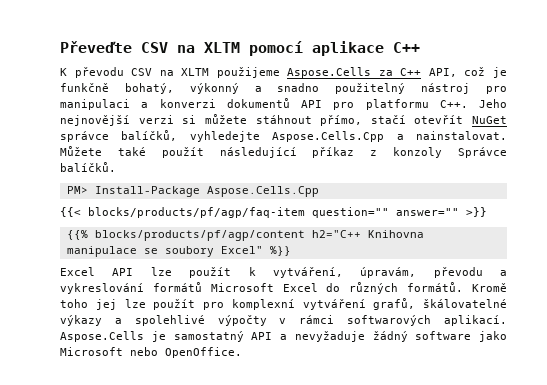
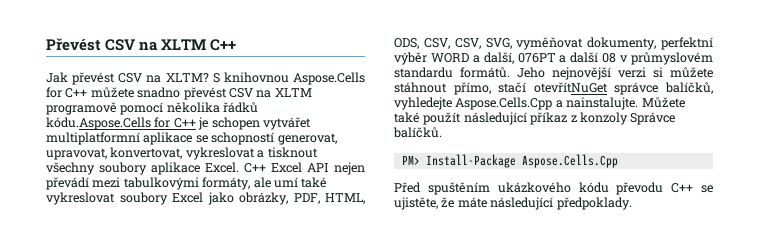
[60,41,384,56] Převeďte CSV na XLTM pomocí aplikace -> [46,38,207,51] Převést CSV na XLTM
[60,67,508,78] [60,83,507,94] [60,98,468,110] K převodu CSV na XLTM použijeme Aspose.Cells za C++ API, což je funkčně bohatý, výkonný a snadno použitelný nástroj pro manipulaci a konverzi dokumentů API pro platformu C++. -> [46,72,365,85] [46,87,312,100] [46,102,259,115] [46,117,311,130] [46,132,337,145] [46,147,318,160] [46,162,365,175] [46,177,328,190] [46,192,365,205] [394,37,713,50] [394,52,713,65] [394,67,510,78] Jak převést CSV na XLTM? S knihovnou Aspose.Cells for C++ můžete snadno převést CSV na XLTM programově pomocí několika řádků kódu.Aspose.Cells for C++ je schopen vytvářet multiplatformní aplikace se schopností generovat, upravovat, konvertovat, vykreslovat a tisknout všechny soubory aplikace Excel. C++ Excel API nejen převádí mezi tabulkovými formáty, ale umí také vykreslovat soubory Excel jako obrázky, PDF, HTML, ODS, CSV, CSV, SVG, vyměňovat dokumenty, perfektní výběr WORD a další, 076PT a další 08 v průmyslovém standardu formátů.
[414,115,507,124] otevřít NuGet -> [533,82,608,93] otevřítNuGet
[416,131,507,140] nainstalovat. -> [566,97,639,110] nainstalujte.
[60,207,487,218] [66,230,424,241] [66,246,291,257] [60,267,507,278] [60,282,507,294] [60,298,507,310] [60,315,507,326] [60,331,507,342] [60,347,242,358] {{< blocks/products/pf/agp/faq-item question="" answer="" >}} // {{% blocks/products/pf/agp/content h2="C++ Knihovna manipulace se soubory Excel" %}} // Excel API lze použít k vytváření, úpravám, převodu a vykreslování formátů Microsoft Excel do různých formátů. Kromě toho jej lze použít pro komplexní vytváření grafů, škálovatelné výkazy a spolehlivé výpočty v rámci softwarových aplikací. Aspose.Cells je samostatný API a nevyžaduje žádný software jako Microsoft nebo OpenOffice. -> [394,182,713,195] [394,197,632,210] Před spuštěním ukázkového kódu převodu C++ se ujistěte, že máte následující předpoklady.

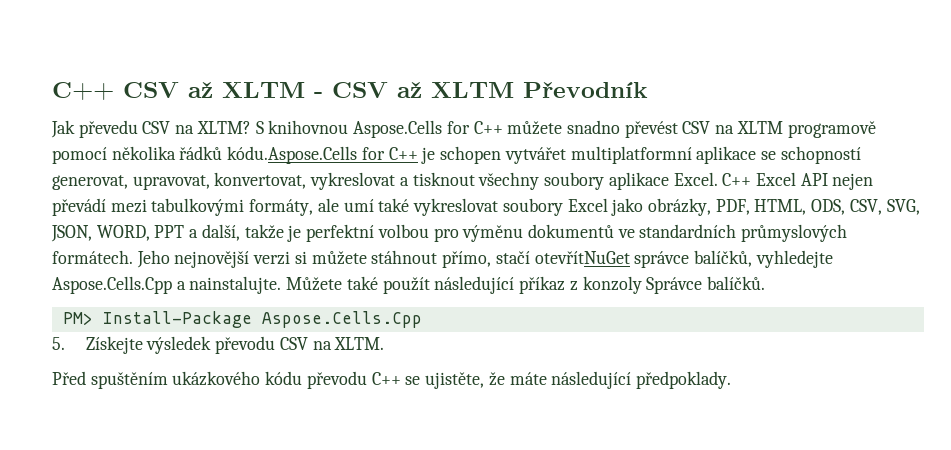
[46,38,237,51] Převést CSV na XLTM C++ -> [52,82,648,100] C++ CSV až XLTM - CSV až XLTM Převodník
[72,72,116,85] převést -> [78,120,138,138] převedu
[454,37,713,50] [394,52,713,65] [394,67,510,78] CSV, SVG, vyměňovat dokumenty, perfektní výběr WORD a další, 076PT a další 08 v průmyslovém standardu formátů. -> [886,199,920,215] [51,224,848,242] [52,250,133,264] SVG, JSON, WORD, PPT a další, takže je perfektní volbou pro výměnu dokumentů ve standardních průmyslových formátech.
(618, 161) none -> [52,336,385,354] // 5. Získejte výsledek převodu CSV na XLTM.

